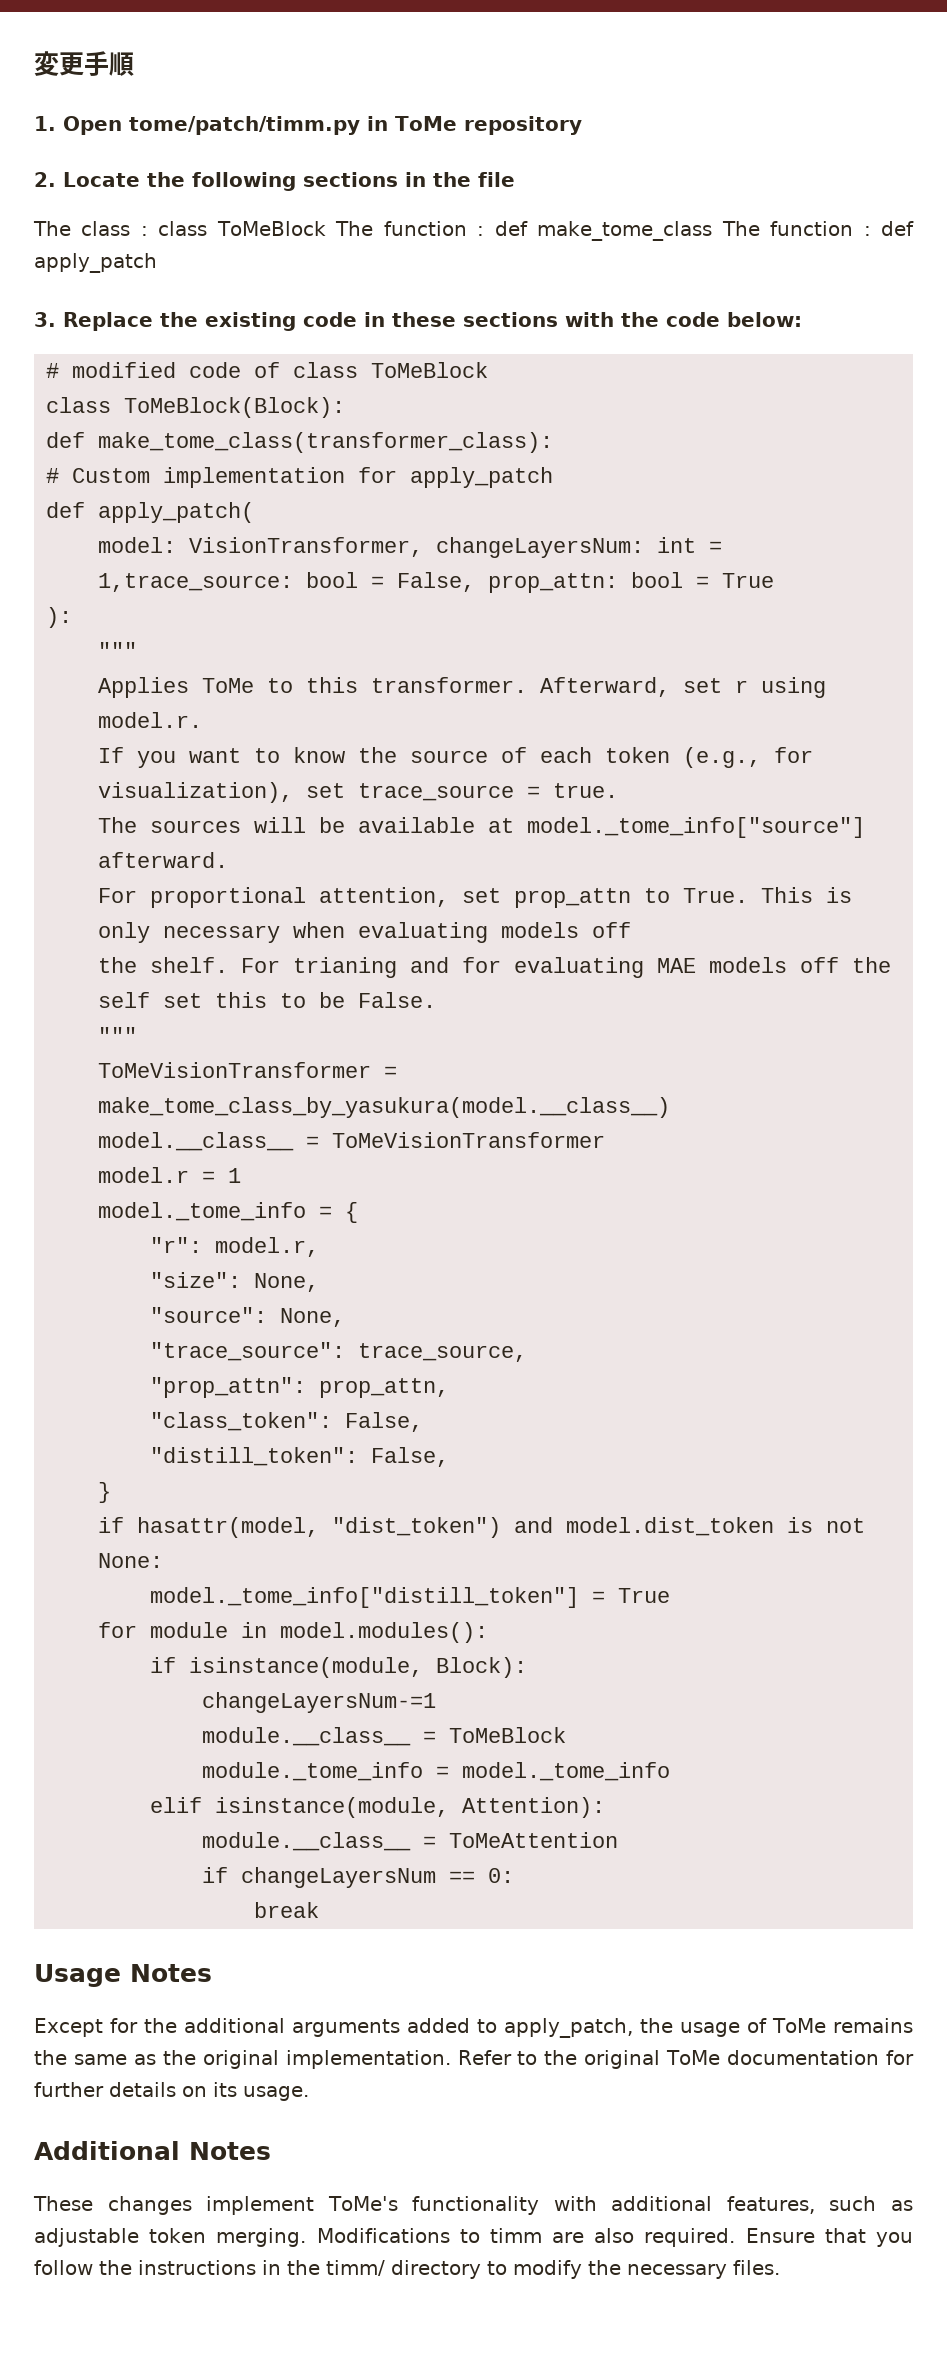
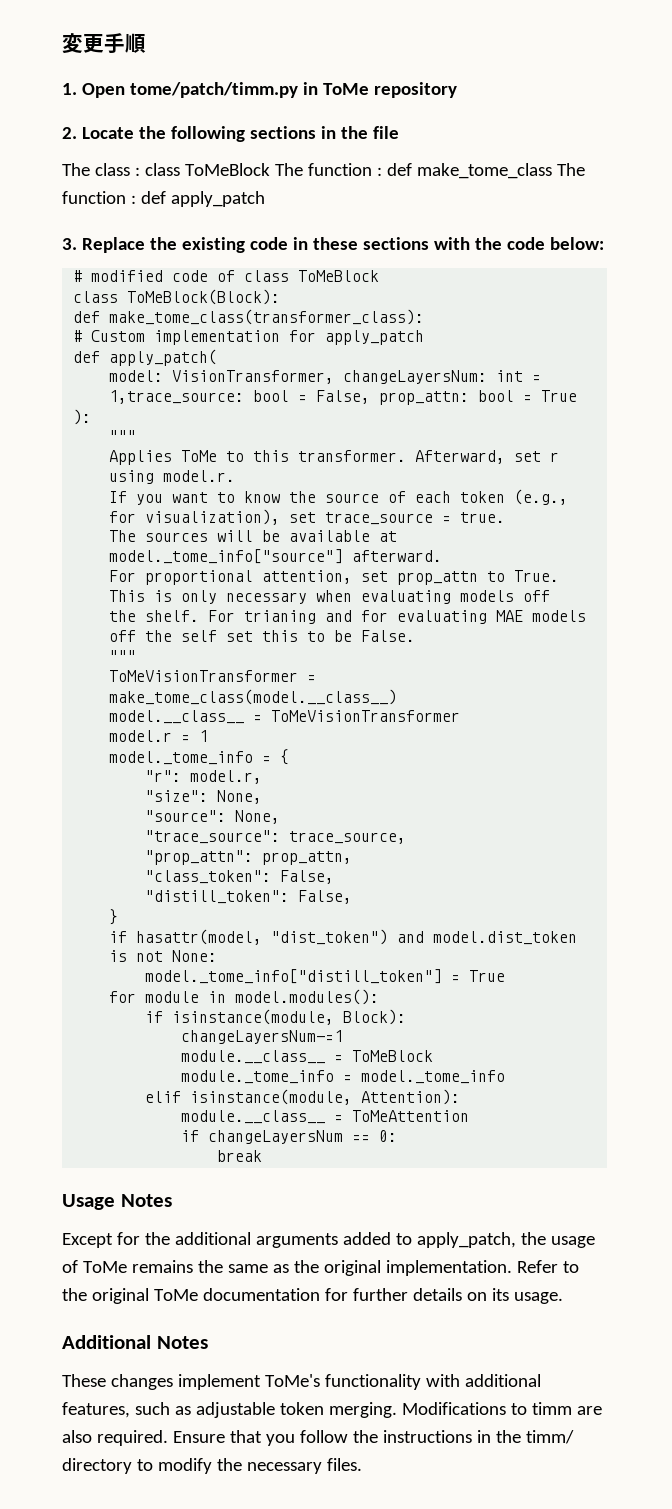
[98,1097,670,1118] make_tome_class_by_yasukura(model.__class__) -> [109,689,398,705] make_tome_class(model.__class__)

